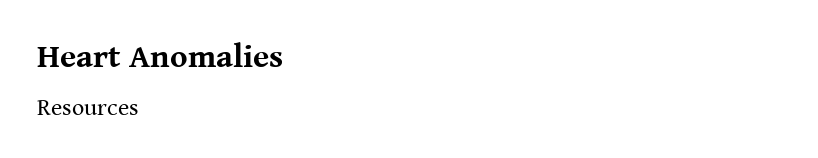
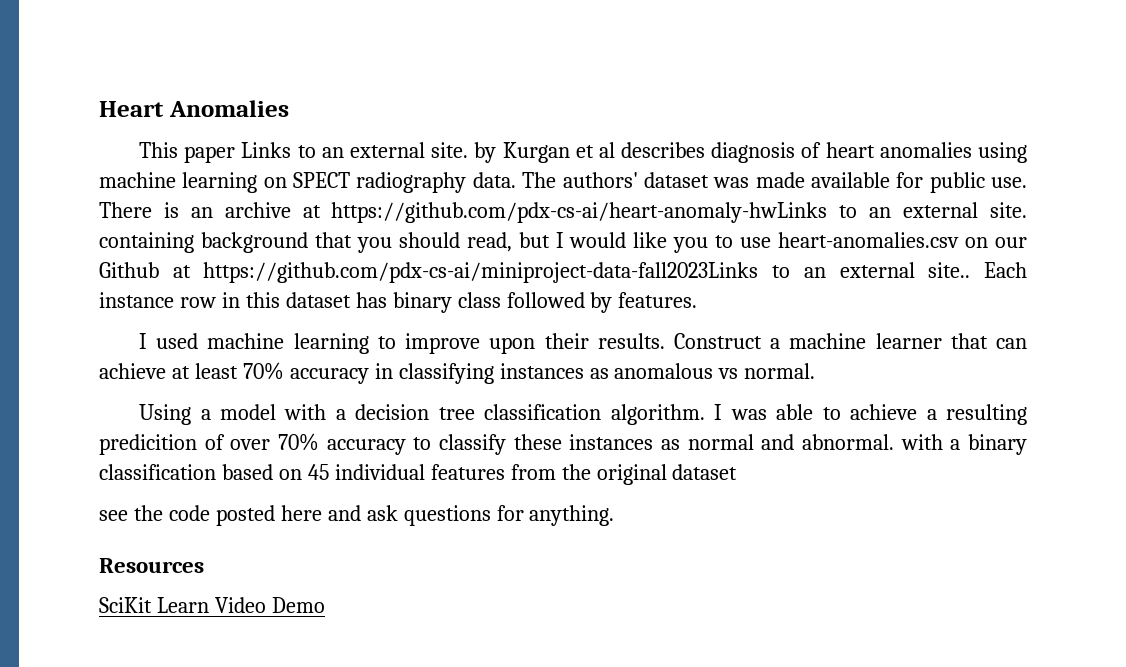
[37,100,139,115] Resources -> [139,142,1027,163] [99,172,1028,193] [99,202,1027,223] [99,232,1027,253] [99,262,1027,283] [99,292,698,313] [139,333,1027,354] [99,362,816,384] [139,404,1027,425] [99,433,1027,455] [99,464,738,485] [99,505,615,526] [99,558,204,573] [99,597,325,613] This paper Links to an external site. by Kurgan et al describes diagnosis of heart anomalies using machine learning on SPECT radiography data. The authors' dataset was made available for public use. There is an archive at https://github.com/pdx-cs-ai/heart-anomaly-hwLinks to an external site. containing background that you should read, but I would like you to use heart-anomalies.csv on our Github at https://github.com/pdx-cs-ai/miniproject-data-fall2023Links to an external site.. Each instance row in this dataset has binary class followed by features. // I used machine learning to improve upon their results. Construct a machine learner that can achieve at least 70% accuracy in classifying instances as anomalous vs normal. // Using a model with a decision tree classification algorithm. I was able to achieve a resulting predicition of over 70% accuracy to classify these instances as normal and abnormal. with a binary classification based on 45 individual features from the original dataset // see the code posted here and ask questions for anything. // Resources // SciKit Learn Video Demo

